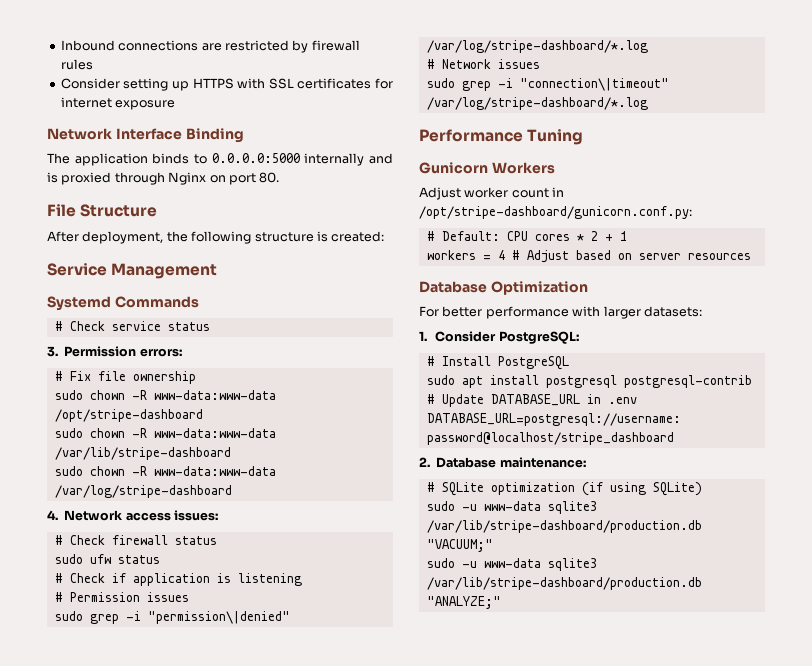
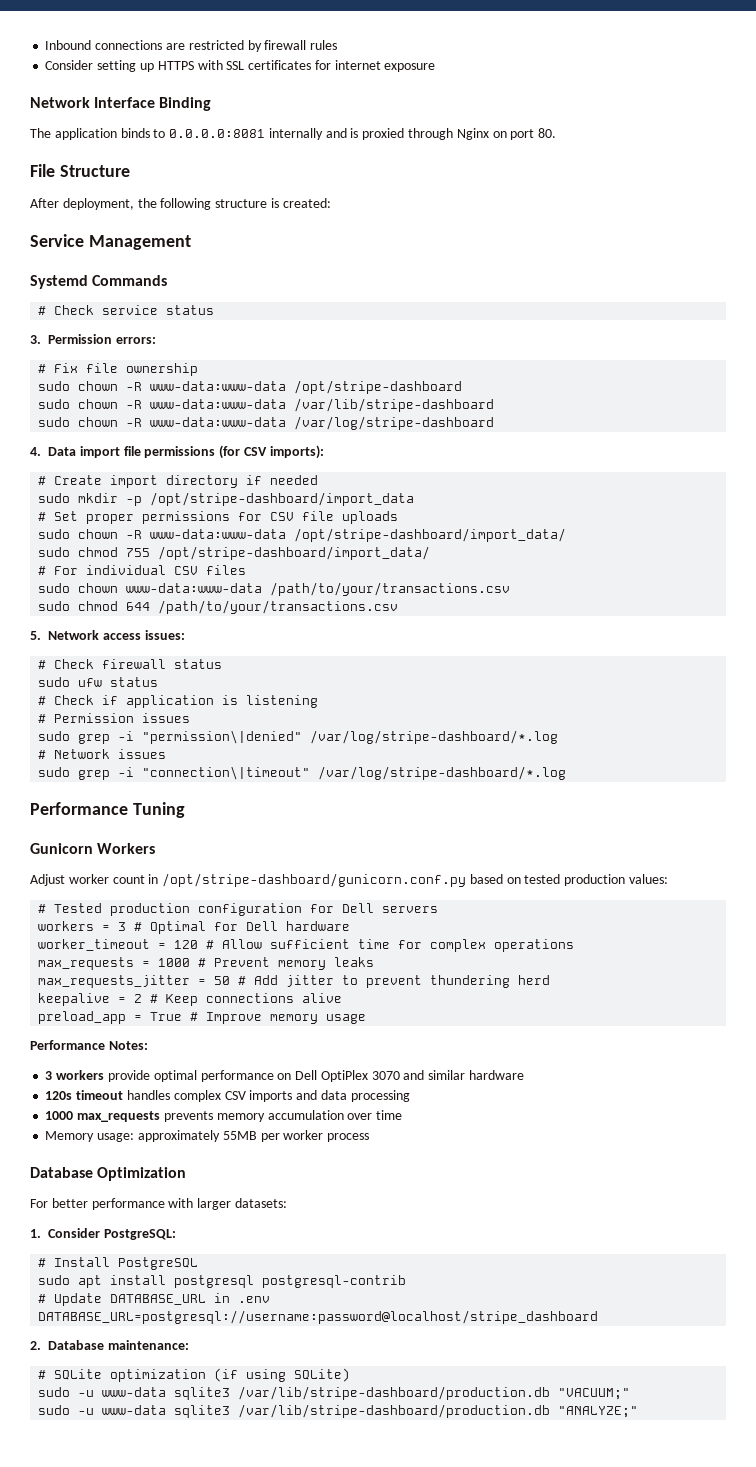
[211,153,300,163] 0.0.0.0:5000 -> [169,129,266,138] 0.0.0.0:8081
(58, 515) none -> [48,445,324,459] [38,475,319,488] [38,492,415,506] [38,511,399,524] [38,528,567,542] [38,546,431,560] [38,565,247,575] [38,582,511,596] [38,600,399,614] [30,631,41,640] Data import file permissions (for CSV imports): // # Create import directory if needed // sudo mkdir -p /opt/stripe-dashboard/import_data // # Set proper permissions for CSV file uploads // sudo chown -R www-data:www-data /opt/stripe-dashboard/import_data/ // sudo chmod 755 /opt/stripe-dashboard/import_data/ // # For individual CSV files // sudo chown www-data:www-data /path/to/your/transactions.csv // sudo chmod 644 /path/to/your/transactions.csv // 5.
[419,206,692,219] [426,231,627,241] [426,250,751,263] /opt/stripe-dashboard/gunicorn.conf.py: // # Default: CPU cores * 2 + 1 // workers = 4 # Adjust based on server resources -> [162,873,669,887] [38,903,439,916] [38,921,351,934] [38,939,575,952] [38,957,375,970] [38,975,551,988] [38,993,343,1006] [38,1011,367,1024] [30,1040,148,1050] [45,1070,524,1082] [45,1090,410,1102] [45,1110,403,1122] [45,1130,370,1142] /opt/stripe-dashboard/gunicorn.conf.py based on tested production values: // # Tested production configuration for Dell servers // workers = 3 # Optimal for Dell hardware // worker_timeout = 120 # Allow sufficient time for complex operations // max_requests = 1000 # Prevent memory leaks // max_requests_jitter = 50 # Add jitter to prevent thundering herd // keepalive = 2 # Keep connections alive // preload_app = True # Improve memory usage // Performance Notes: // 3 workers provide optimal performance on Dell OptiPlex 3070 and similar hardware // 120s timeout handles complex CSV imports and data processing // 1000 max_requests prevents memory accumulation over time // Memory usage: approximately 55MB per worker process

